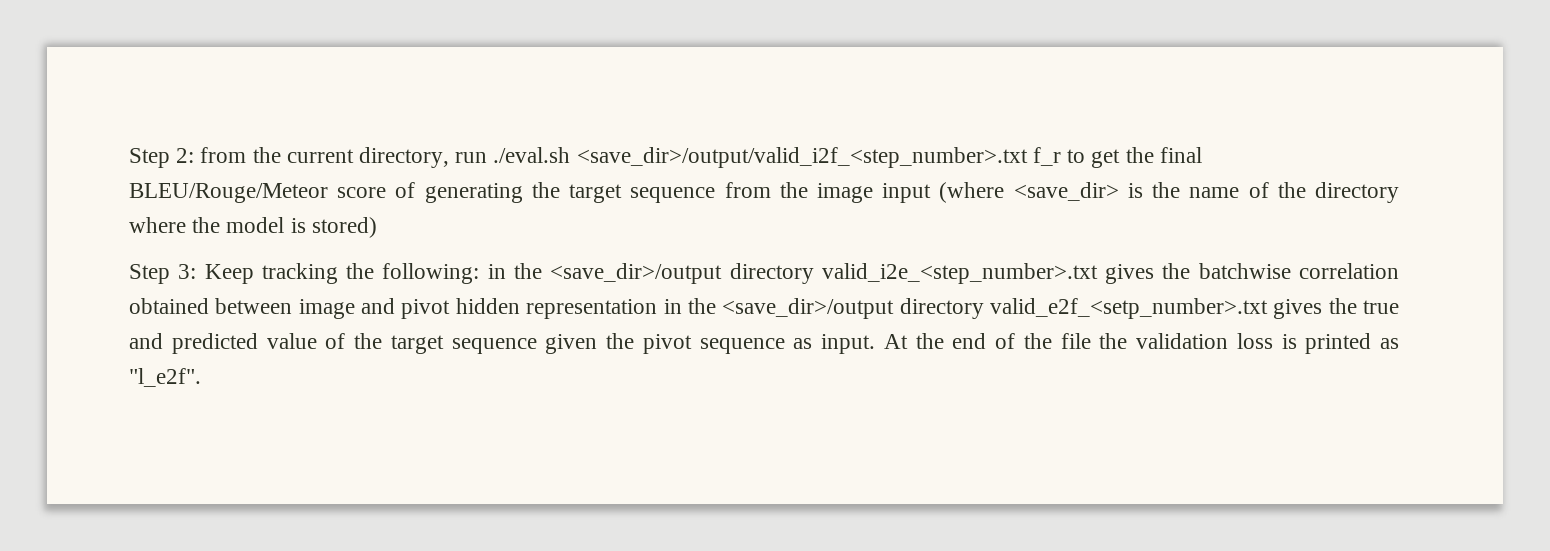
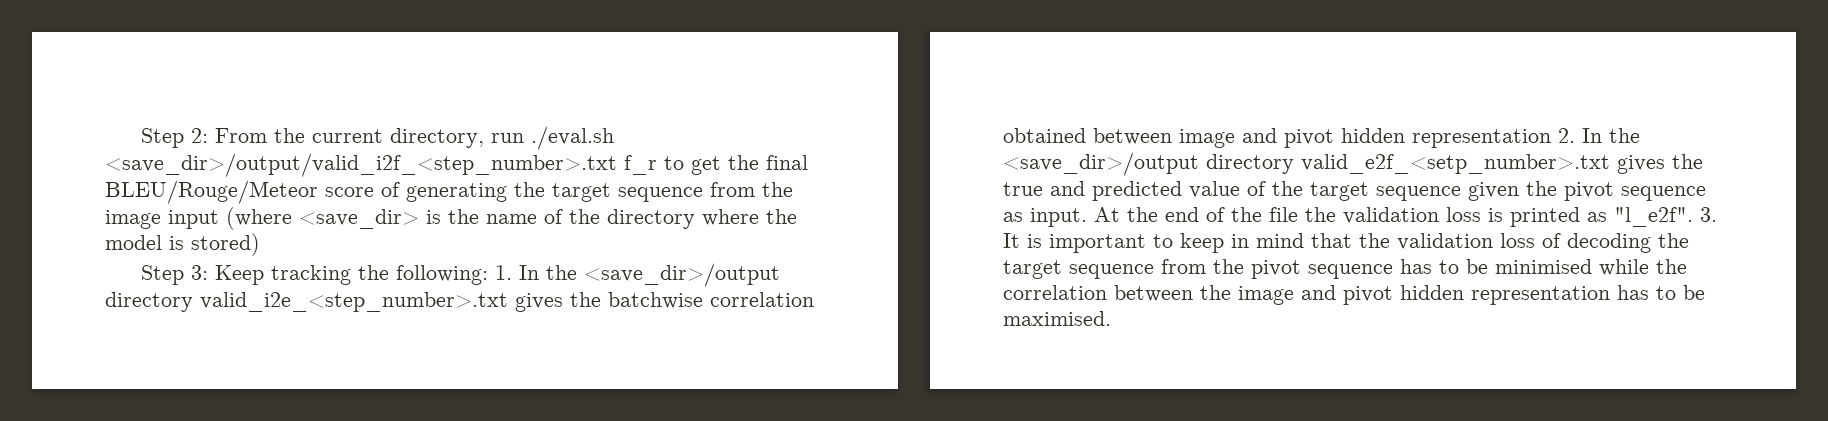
[200,147,247,163] from -> [214,128,267,143] From
[487,264,506,279] in -> [494,265,539,280] 1. In
[663,299,682,314] in -> [1558,128,1602,143] 2. In
(201, 377) none -> [1700,207,1717,222] [1003,233,1689,253] [1003,259,1687,279] [1003,285,1705,305] [1003,311,1111,326] 3. It is important to keep in mind that the validation loss of decoding the target sequence from the pivot sequence has to be minimised while the correlation between the image and pivot hidden representation has to be maximised.

